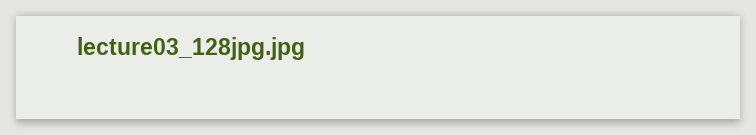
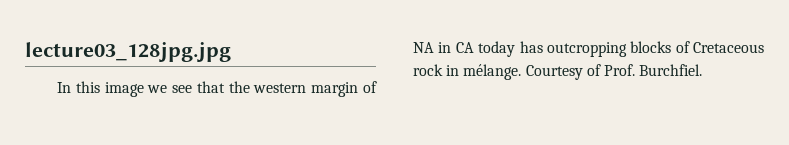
(305, 48) none -> [57,81,377,97] [413,41,764,57] [413,64,703,80] // In this image we see that the western margin of NA in CA today has outcropping blocks of Cretaceous rock in mélange. Courtesy of Prof. Burchfiel.

